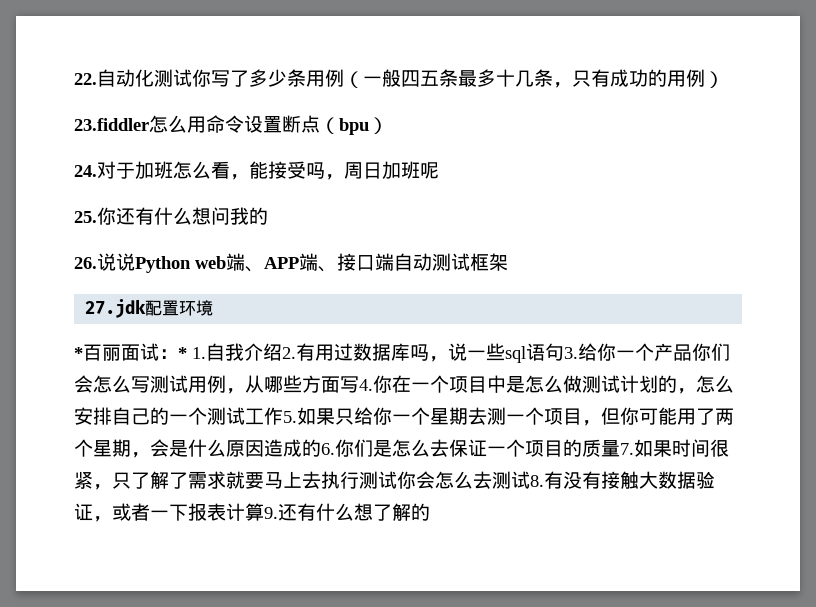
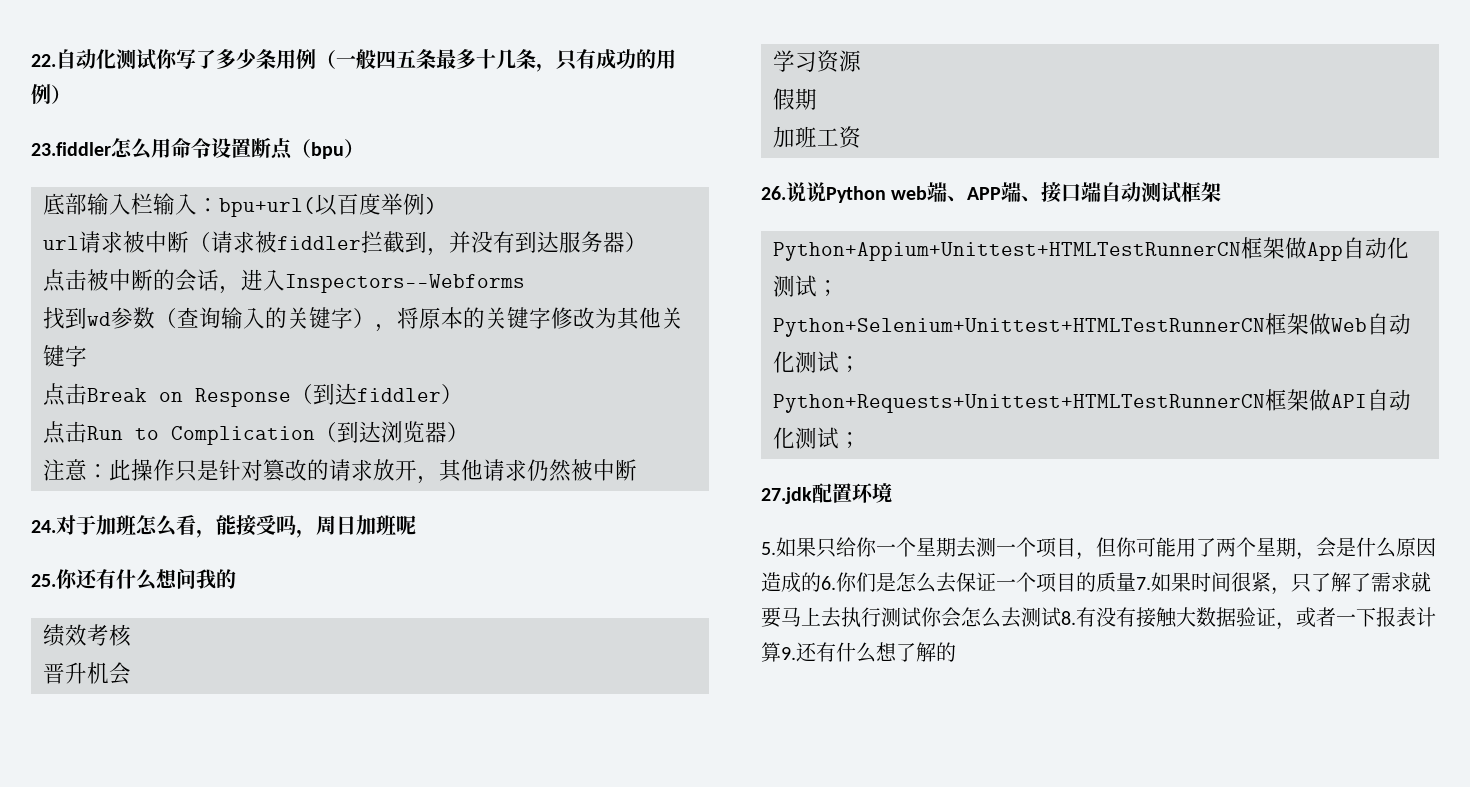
(388, 125) none -> [43,193,437,217] [43,231,647,256] [43,269,525,294] [43,307,683,332] [43,345,87,367] [43,383,463,407] [43,421,469,445] [43,459,637,484] // 底部输入栏输入：bpu+url(以百度举例) // url请求被中断（请求被fiddler拦截到，并没有到达服务器） // 点击被中断的会话，进入Inspectors--Webforms // 找到wd参数（查询输入的关键字），将原本的关键字修改为其他关键字 // 点击Break on Response（到达fiddler） // 点击Run to Complication（到达浏览器） // 注意：此操作只是针对篡改的请求放开，其他请求仍然被中断
(268, 216) none -> [43,624,131,647] [43,662,131,685] [773,50,862,73] [773,88,817,110] [773,126,861,149] // 绩效考核 // 晋升机会 // 学习资源 // 假期 // 加班工资
[85,299,214,318] [74,343,730,363] [74,375,734,394] [74,407,283,425] 27.jdk配置环境 // *百丽面试：* 1.自我介绍2.有用过数据库吗，说一些sql语句3.给你一个产品你们会怎么写测试用例，从哪些方面写4.你在一个项目中是怎么做测试计划的，怎么安排自己的一个测试工作 -> [773,237,1409,261] [773,275,839,297] [773,313,1411,337] [773,351,861,373] [773,389,1411,413] [773,427,861,449] [761,483,892,504] Python+Appium+Unittest+HTMLTestRunnerCN框架做App自动化测试； // Python+Selenium+Unittest+HTMLTestRunnerCN框架做Web自动化测试； // Python+Requests+Unittest+HTMLTestRunnerCN框架做API自动化测试； // 27.jdk配置环境 //

